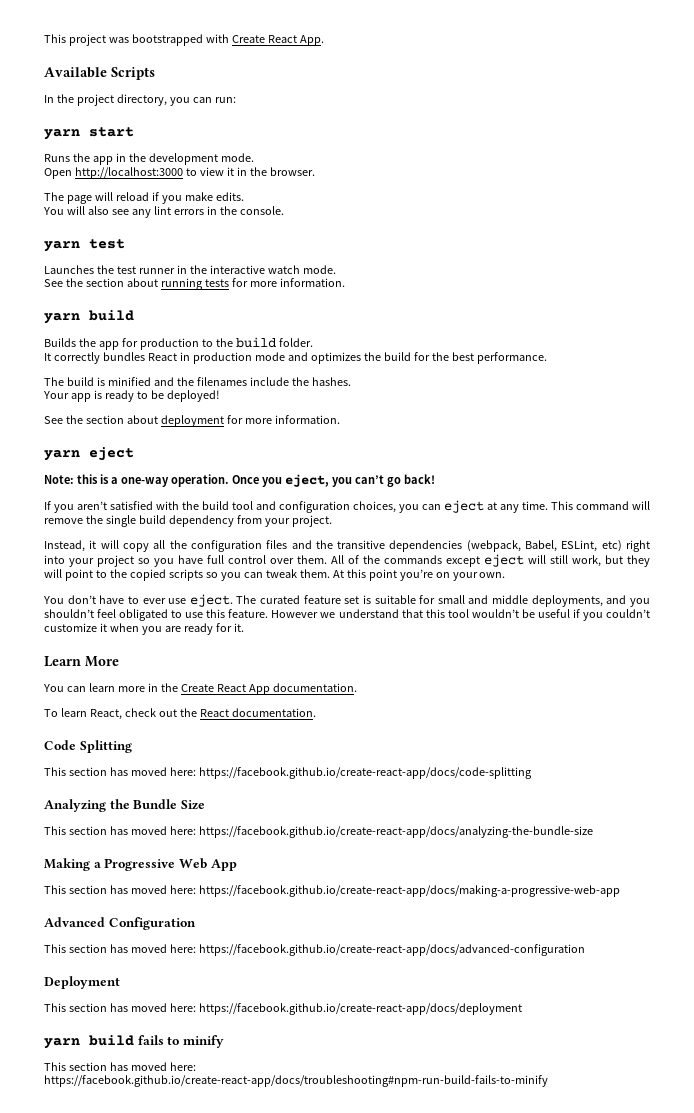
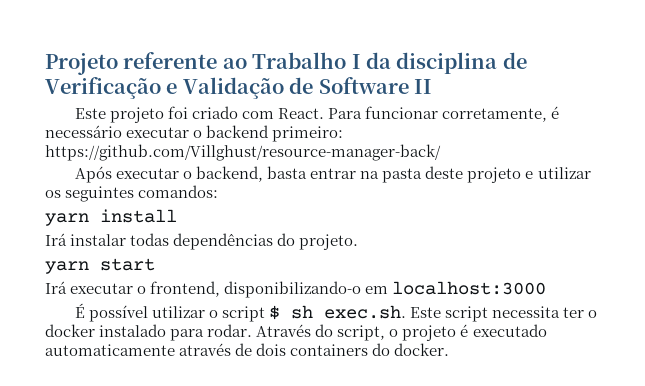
[44,34,324,46] [44,67,155,80] [44,94,236,106] [44,127,134,140] [44,153,254,165] [44,167,315,179] [44,192,244,204] [43,206,284,218] [44,239,125,252] [44,265,336,274] [44,278,345,290] [44,310,134,324] [44,337,313,350] [44,352,547,364] [44,377,351,386] [43,390,220,402] [44,415,340,427] [44,447,134,461] [44,474,435,487] [44,500,650,513] [44,515,332,527] [44,540,650,552] [44,554,650,567] [44,569,506,581] [43,594,651,607] [44,609,650,621] [44,623,244,635] [44,656,119,667] [43,683,357,695] [44,708,316,720] [44,740,132,753] [44,767,532,779] [44,799,205,812] [44,826,593,838] [44,858,237,871] [44,885,620,897] [44,917,196,930] [44,944,585,956] [44,976,120,989] [44,1003,522,1015] [44,1035,224,1049] [44,1062,196,1071] [44,1075,548,1087] This project was bootstrapped with Create React App. // Available Scripts // In the project directory, you can run: // yarn start // Runs the app in the development mode. // Open http://localhost:3000 to view it in the browser. // The page will reload if you make edits. // You will also see any lint errors in the console. // yarn test // Launches the test runner in the interactive watch mode. // See the section about running tests for more information. // yarn build // Builds the app for production to the build folder. // It correctly bundles React in production mode and optimizes the build for the best performance. // The build is minified and the filenames include the hashes. // Your app is ready to be deployed! // See the section about deployment for more information. // yarn eject // Note: this is a one-way operation. Once you eject, you can’t go back! // If you aren’t satisfied with the build tool and configuration choices, you can eject at any time. This command will remove the single build dependency from your project. // Instead, it will copy all the configuration files and the transitive dependencies (webpack, Babel, ESLint, etc) right into your project so you have full control over them. All of the commands except eject will still work, but they will point to the copied scripts so you can tweak them. At this point you’re on your own. // You don’t have to ever use eject. The curated feature set is suitable for small and middle deployments, and you shouldn’t feel obligated to use this feature. However we understand that this tool wouldn’t be useful if you couldn’t customize it when you are ready for it. // Learn More // You can learn more in the Create React App documentation. // To learn React, check out the React documentation. // Code Splitting // This section has moved here: https://facebook.github.io/create-react-app/docs/code-splitting // Analyzing the Bundle Size // This section has moved here: https://facebook.github.io/create-react-app/docs/analyzing-the-bundle-size // Making a Progressive Web App // This section has moved here: https://facebook.github.io/create-react-app/docs/making-a-progressive-web-app // Advanced Configuration // This section has moved here: https://facebook.github.io/create-react-app/docs/advanced-configuration // Deployment // This section has moved here: https://facebook.github.io/create-react-app/docs/deployment // yarn build fails to minify // This section has moved here: https://facebook.github.io/create-react-app/docs/troubleshooting#npm-run-build-fails-to-minify -> [45,52,527,75] [45,77,432,99] [74,106,560,123] [45,125,344,142] [45,144,441,161] [74,166,591,183] [45,185,219,202] [45,209,177,226] [45,233,359,250] [45,258,155,274] [45,281,547,298] [74,303,598,322] [45,324,547,341] [45,343,450,356] Projeto referente ao Trabalho I da disciplina de Verificação e Validação de Software II // Este projeto foi criado com React. Para funcionar corretamente, é necessário executar o backend primeiro: https://github.com/Villghust/resource-manager-back/ // Após executar o backend, basta entrar na pasta deste projeto e utilizar os seguintes comandos: // yarn install // Irá instalar todas dependências do projeto. // yarn start // Irá executar o frontend, disponibilizando-o em localhost:3000 // É possível utilizar o script $ sh exec.sh. Este script necessita ter o docker instalado para rodar. Através do script, o projeto é executado automaticamente através de dois containers do docker.

